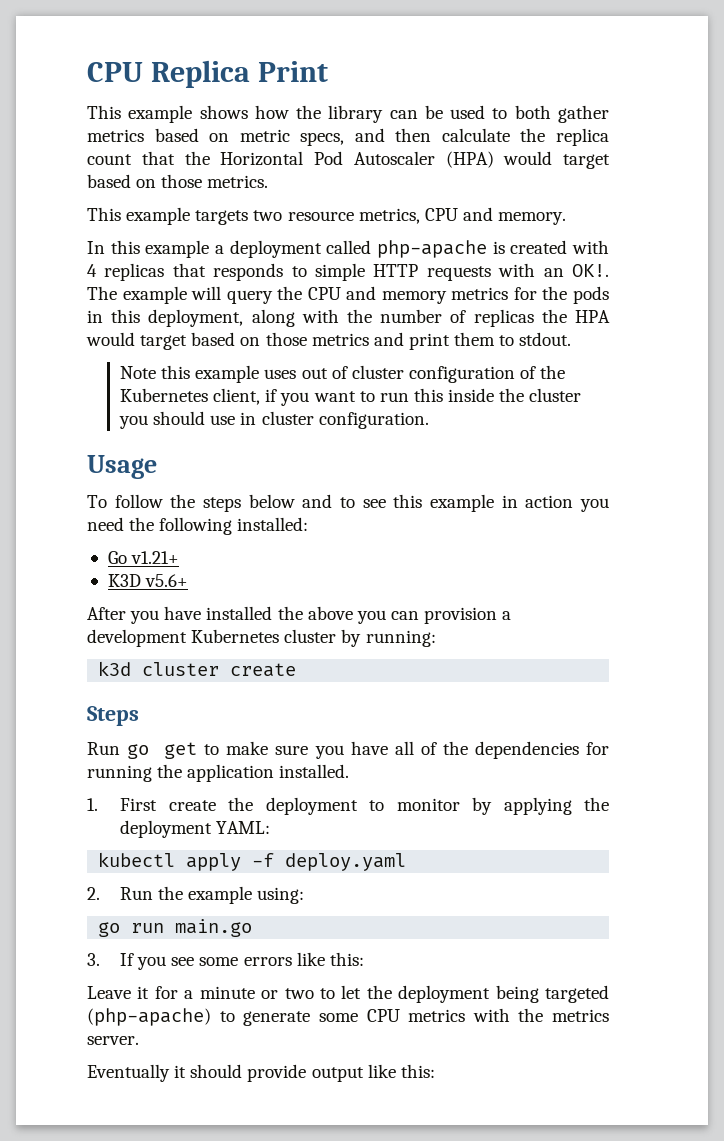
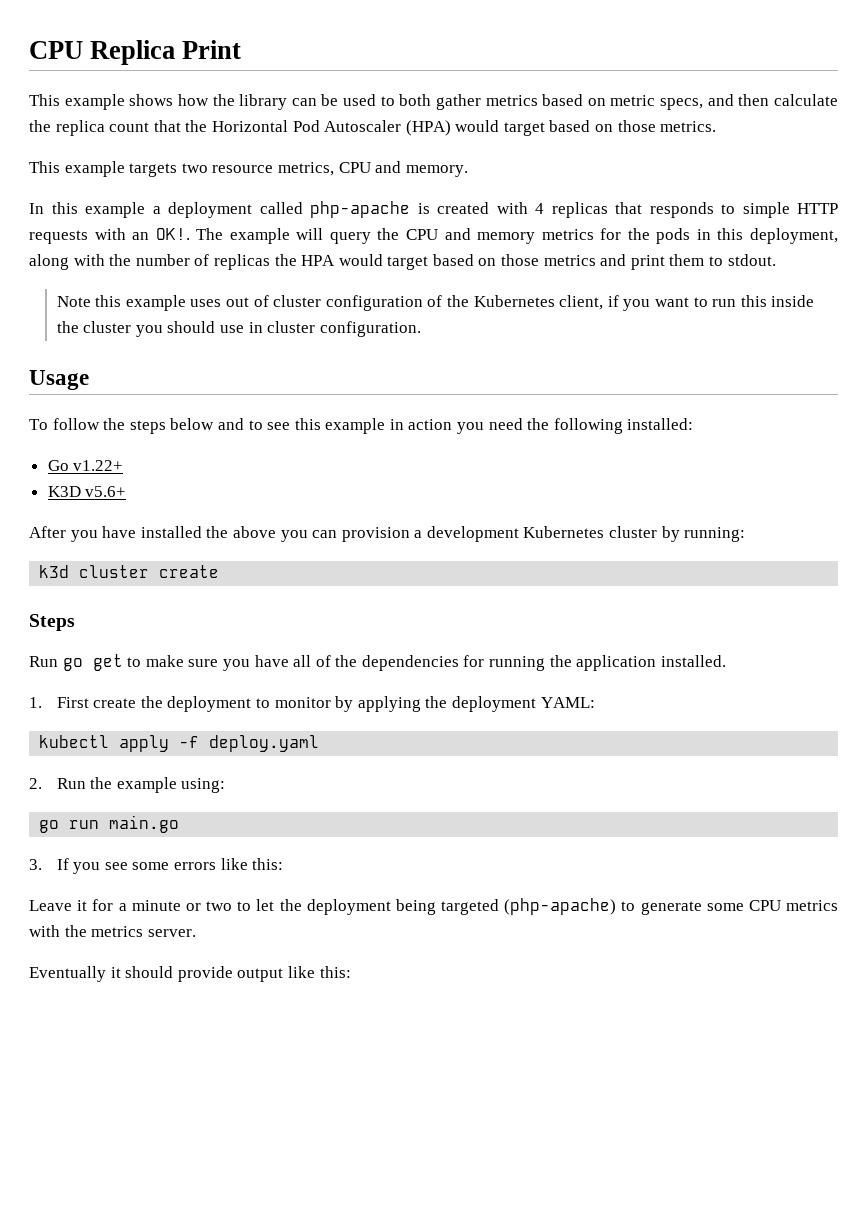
[131,551,180,564] v1.21+ -> [73,460,124,471] v1.22+

